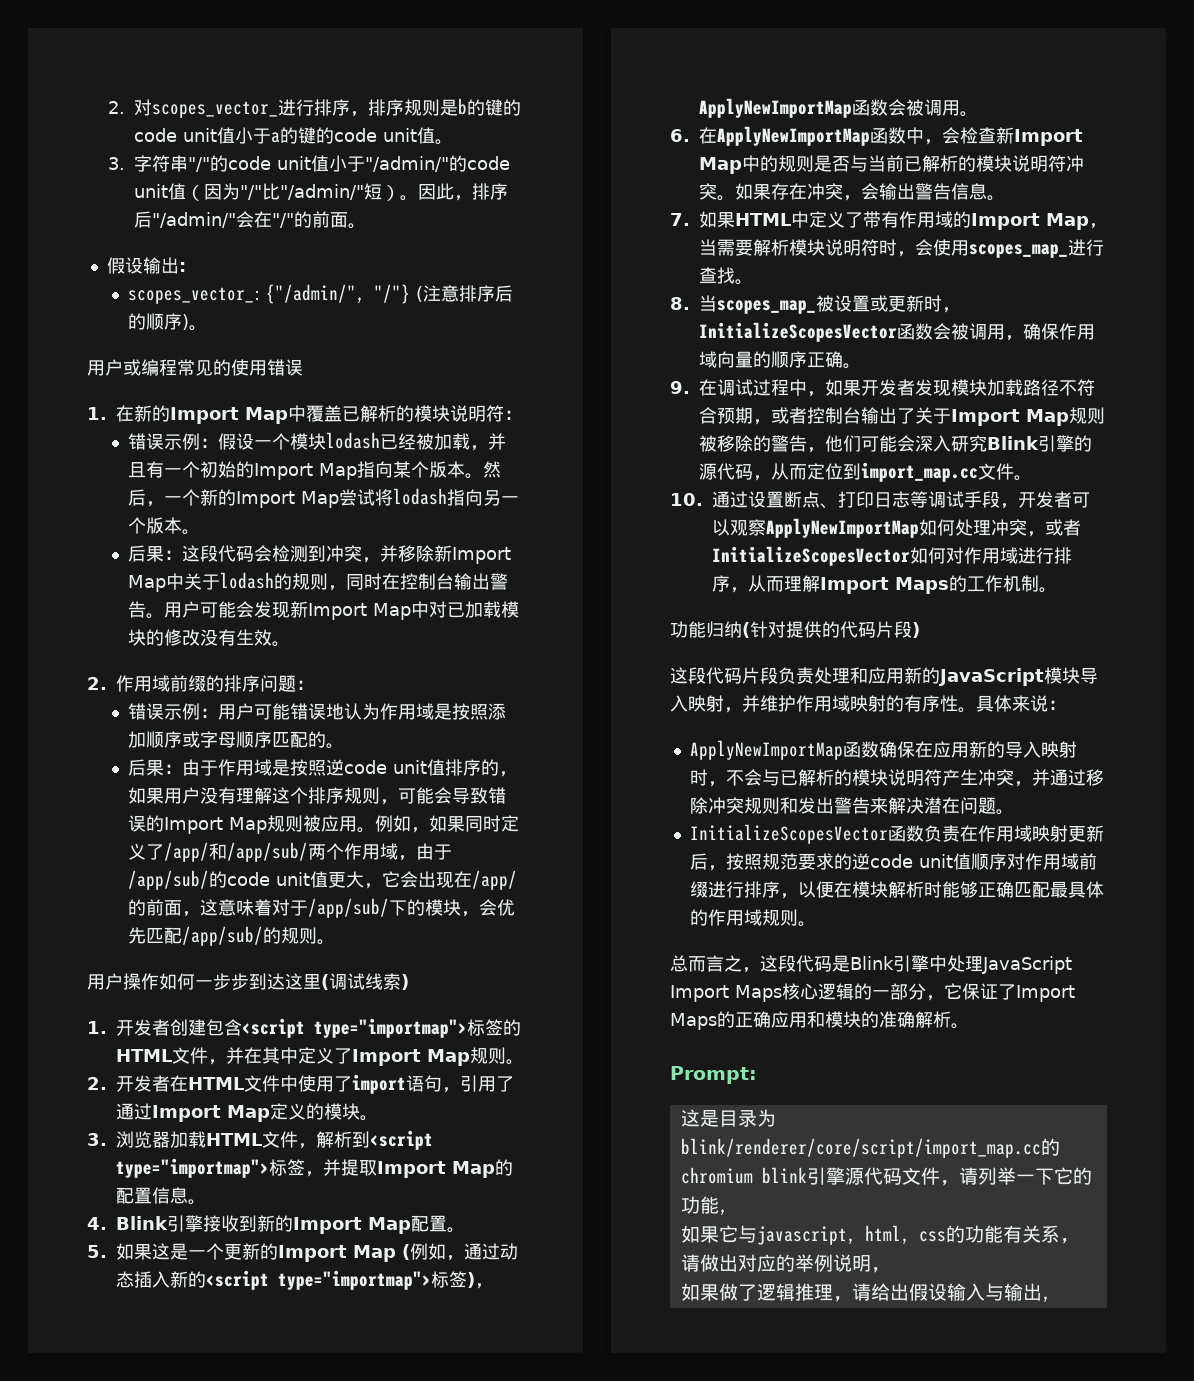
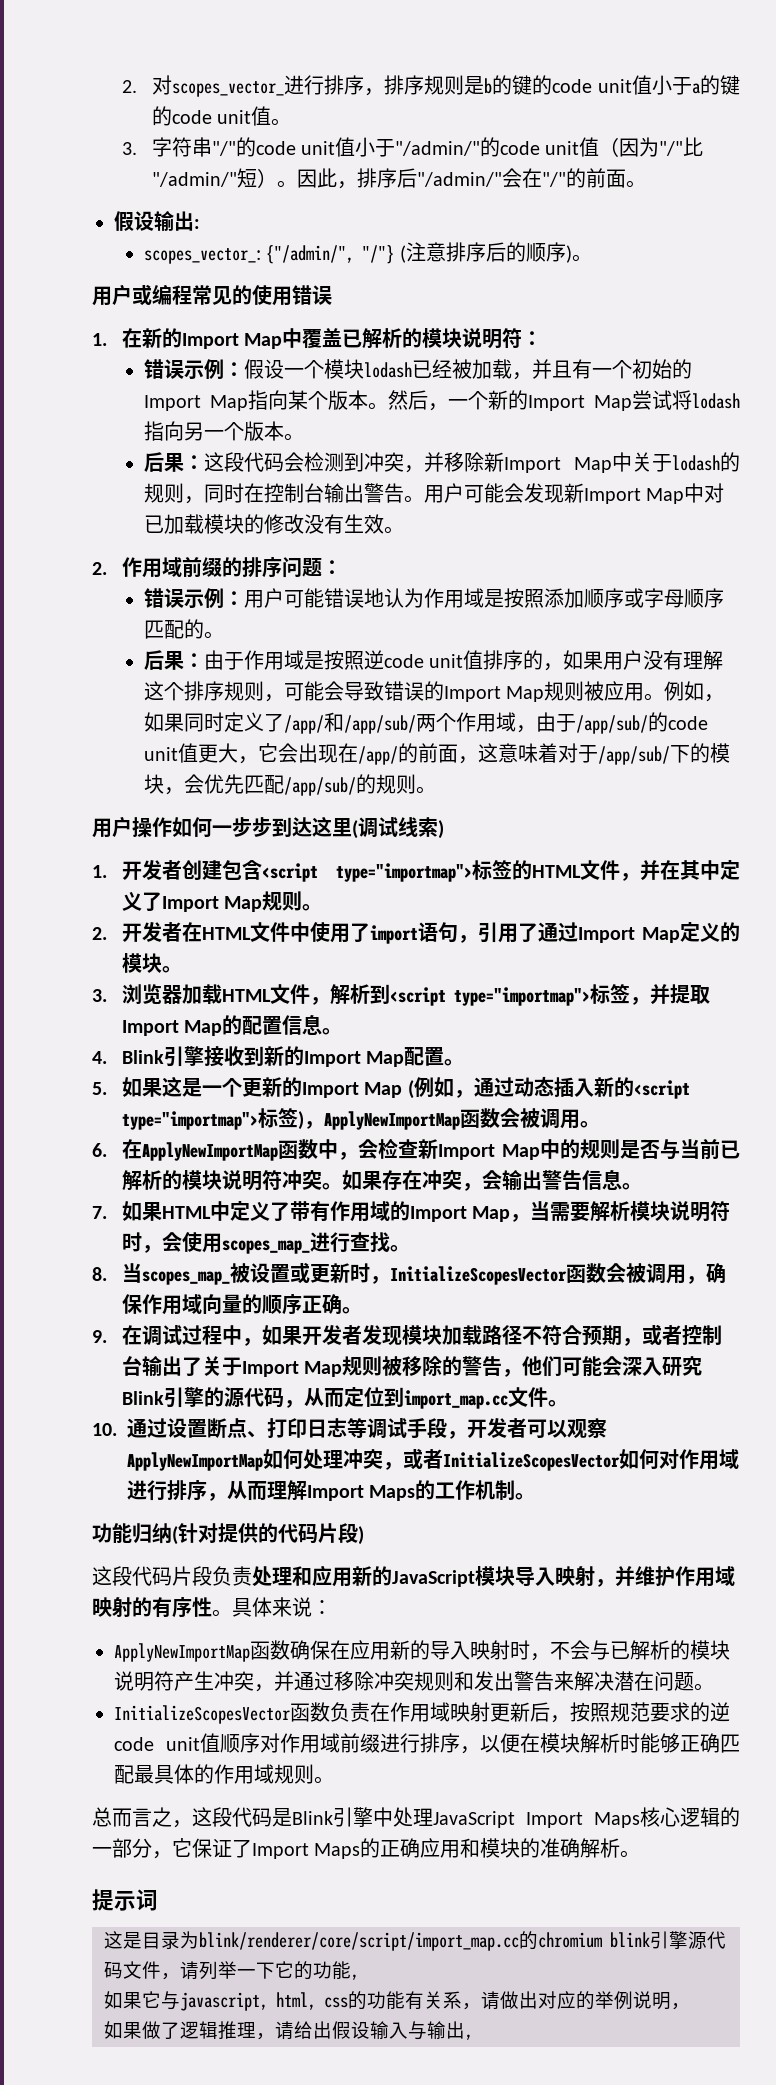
[670,1066,757,1084] Prompt: -> [92,1889,158,1911] 提示词

